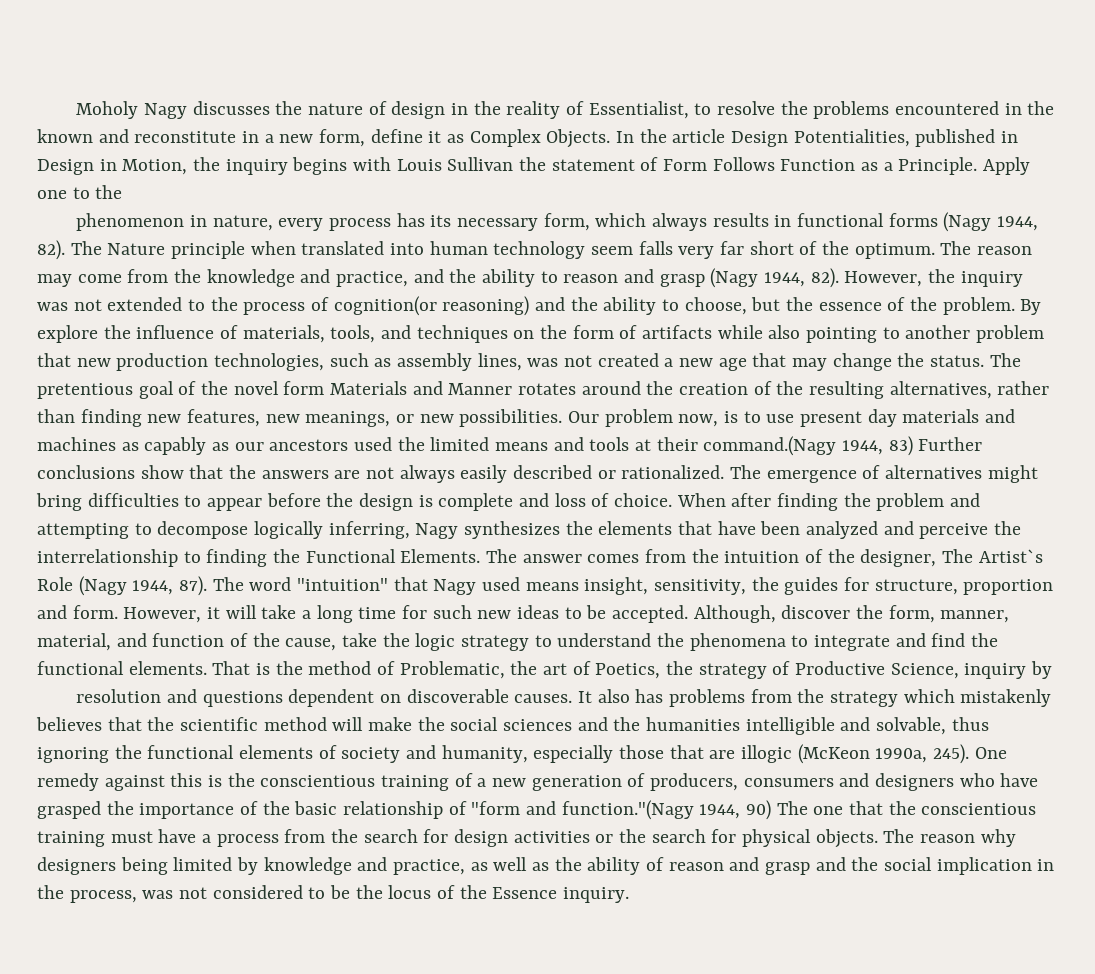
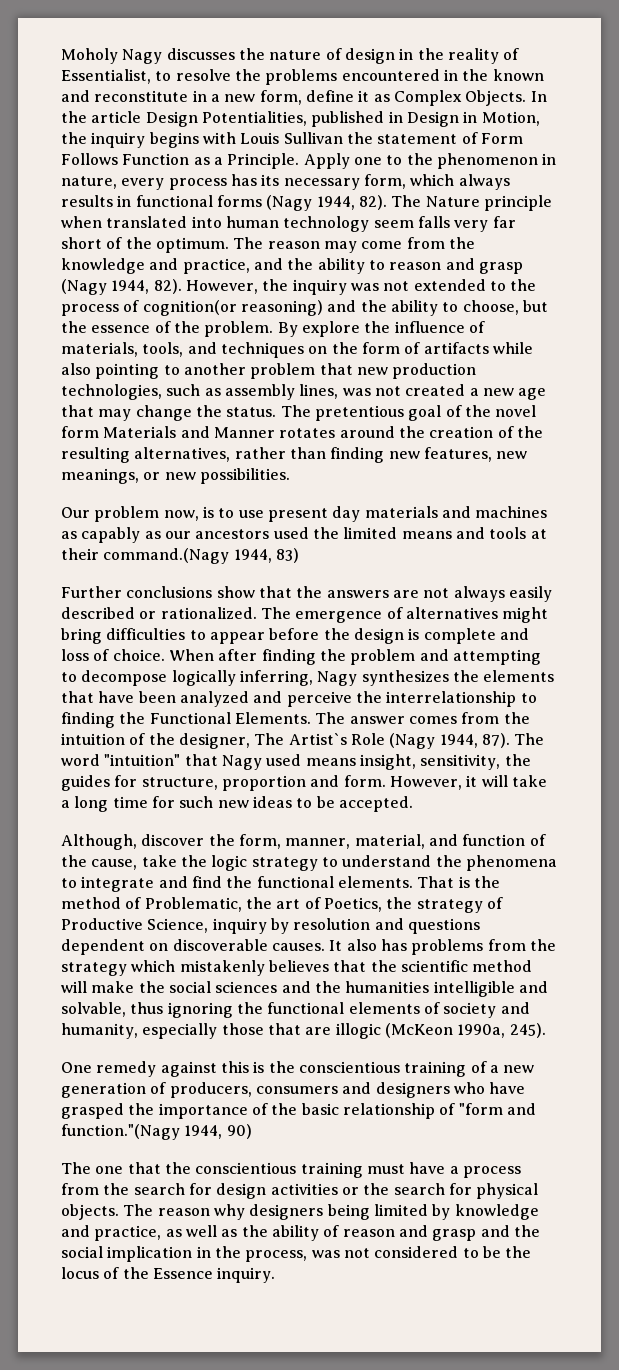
(123, 192) // -> (433, 159) none
(563, 418) none -> (290, 476) //
(913, 446) none -> (299, 555) //
(689, 614) none -> (413, 804) //
(1053, 670) // -> (289, 926) none
(970, 754) none -> (546, 1030) //
(772, 810) none -> (252, 1131) //

